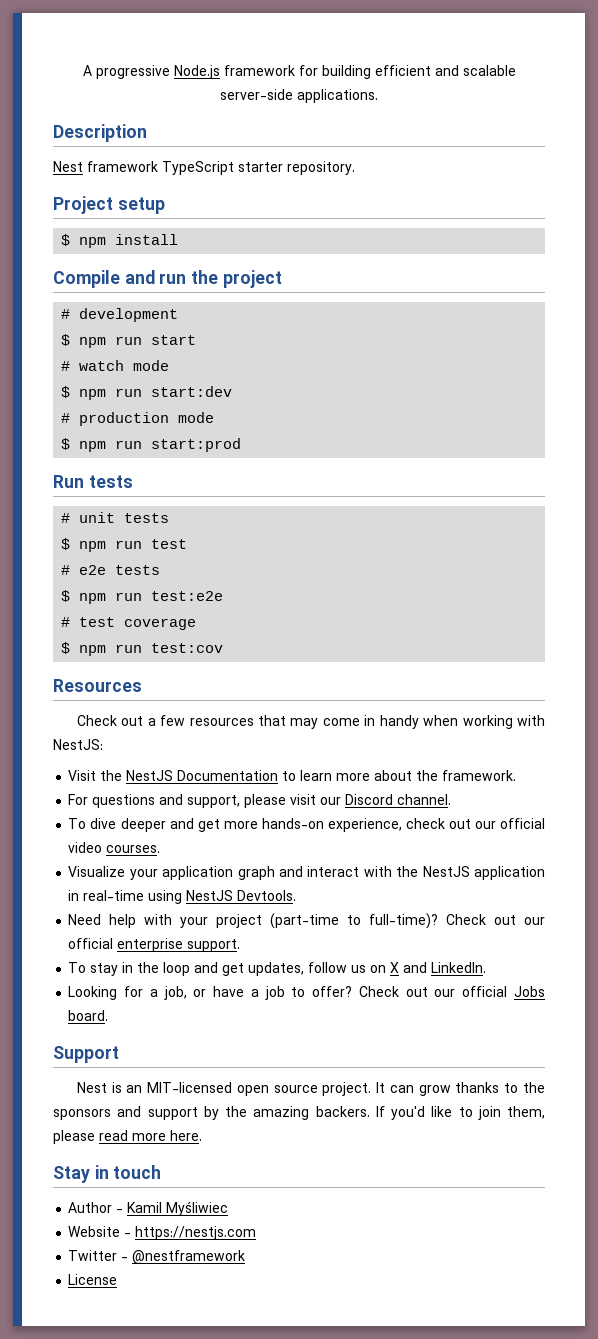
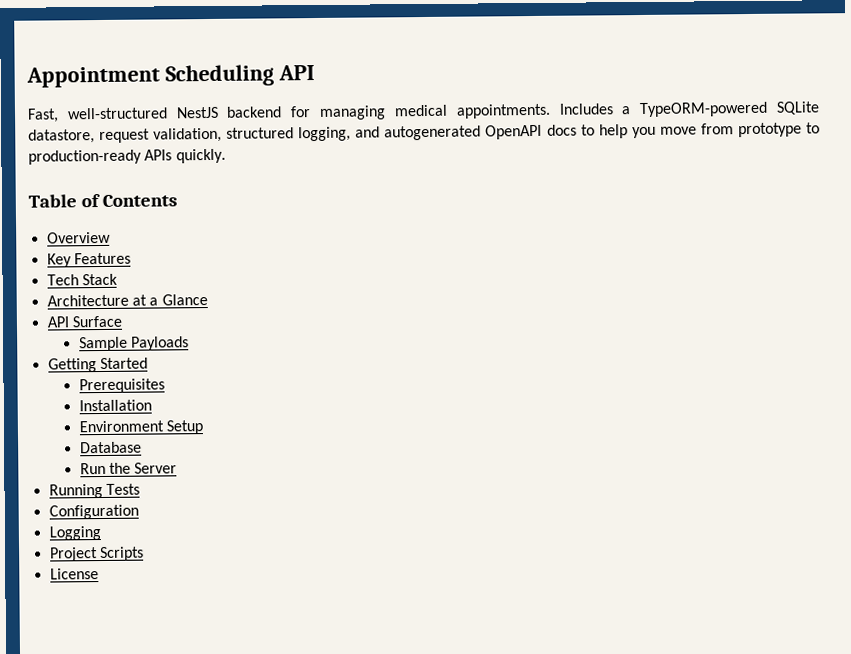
[82,65,516,79] [220,89,378,103] [53,124,147,142] [53,161,355,175] [53,196,165,214] [61,234,179,248] [53,270,282,288] [61,308,179,322] [61,334,197,348] [61,360,170,371] [61,386,233,400] [61,412,215,426] [61,438,242,452] [53,475,133,488] [61,512,170,523] [61,538,188,552] [61,565,161,575] [61,590,224,604] [61,617,197,630] [61,642,224,656] [53,679,142,692] [76,715,545,729] [53,739,103,750] [68,770,517,781] [68,794,452,808] [68,818,545,832] [68,842,161,853] [68,866,545,880] [68,890,297,904] [68,913,545,929] [68,938,241,952] [68,962,487,976] [68,986,546,1000] [68,1010,109,1021] [53,1046,119,1063] [76,1082,546,1096] [53,1106,545,1120] [53,1130,202,1144] [53,1165,162,1183] [68,1201,229,1216] [68,1226,257,1240] [68,1250,246,1264] A progressive Node.js framework for building efficient and scalable server-side applications. // Description // Nest framework TypeScript starter repository. // Project setup // $ npm install // Compile and run the project // # development // $ npm run start // # watch mode // $ npm run start:dev // # production mode // $ npm run start:prod // Run tests // # unit tests // $ npm run test // # e2e tests // $ npm run test:e2e // # test coverage // $ npm run test:cov // Resources // Check out a few resources that may come in handy when working with NestJS: // Visit the NestJS Documentation to learn more about the framework. // For questions and support, please visit our Discord channel. // To dive deeper and get more hands-on experience, check out our official video courses. // Visualize your application graph and interact with the NestJS application in real-time using NestJS Devtools. // Need help with your project (part-time to full-time)? Check out our official enterprise support. // To stay in the loop and get updates, follow us on X and LinkedIn. // Looking for a job, or have a job to offer? Check out our official Jobs board. // Support // Nest is an MIT-licensed open source project. It can grow thanks to the sponsors and support by the amazing backers. If you'd like to join them, please read more here. // Stay in touch // Author - Kamil Myśliwiec // Website - https://nestjs.com // Twitter - @nestframework -> [26,64,315,88] [27,101,821,123] [28,122,821,144] [28,148,226,165] [28,193,178,208] [46,231,111,244] [46,252,131,268] [46,273,118,286] [46,294,208,307] [46,315,122,328] [78,336,189,352] [47,357,148,373] [78,378,165,394] [78,399,152,412] [78,420,203,435] [79,441,142,454] [79,462,178,475] [48,483,140,499] [48,504,139,520] [48,526,101,541] [49,546,144,562] Appointment Scheduling API // Fast, well-structured NestJS backend for managing medical appointments. Includes a TypeORM-powered SQLite datastore, request validation, structured logging, and autogenerated OpenAPI docs to help you move from prototype to production-ready APIs quickly. // Table of Contents // Overview // Key Features // Tech Stack // Architecture at a Glance // API Surface // Sample Payloads // Getting Started // Prerequisites // Installation // Environment Setup // Database // Run the Server // Running Tests // Configuration // Logging // Project Scripts

